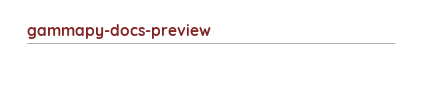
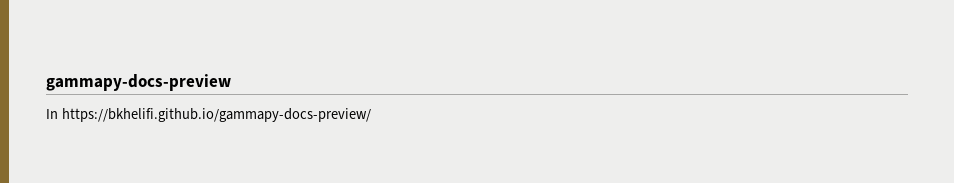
(211, 31) none -> [46,108,371,122] // In https://bkhelifi.github.io/gammapy-docs-preview/

